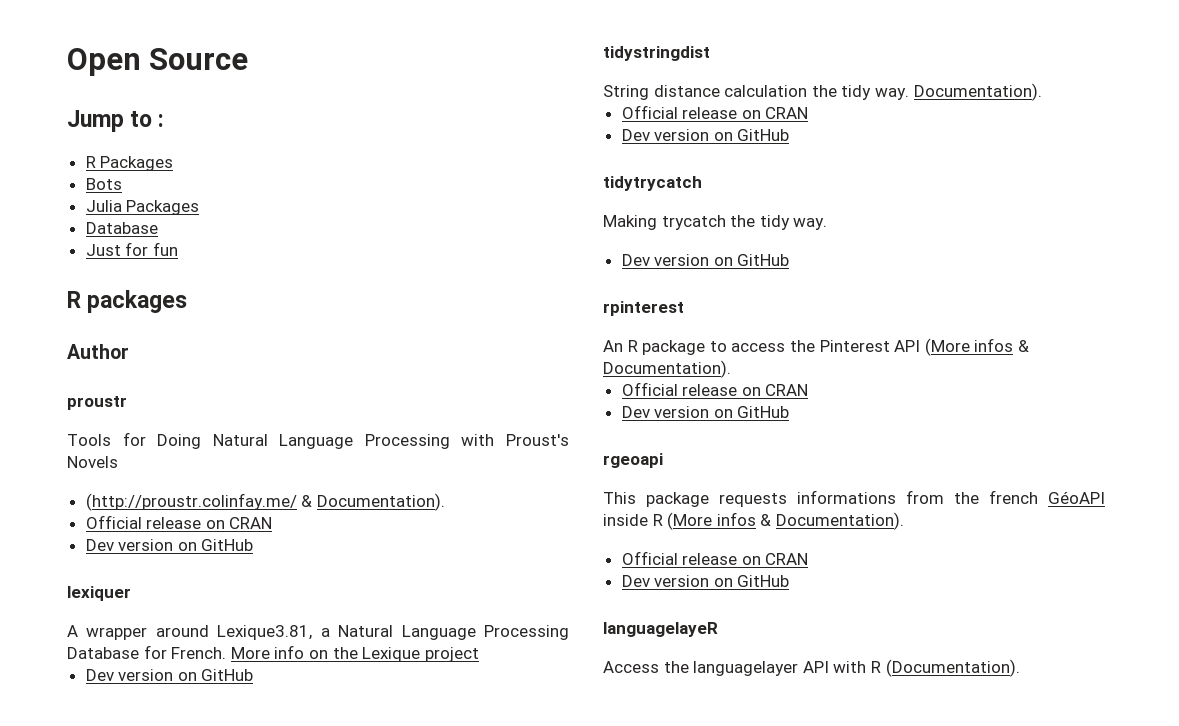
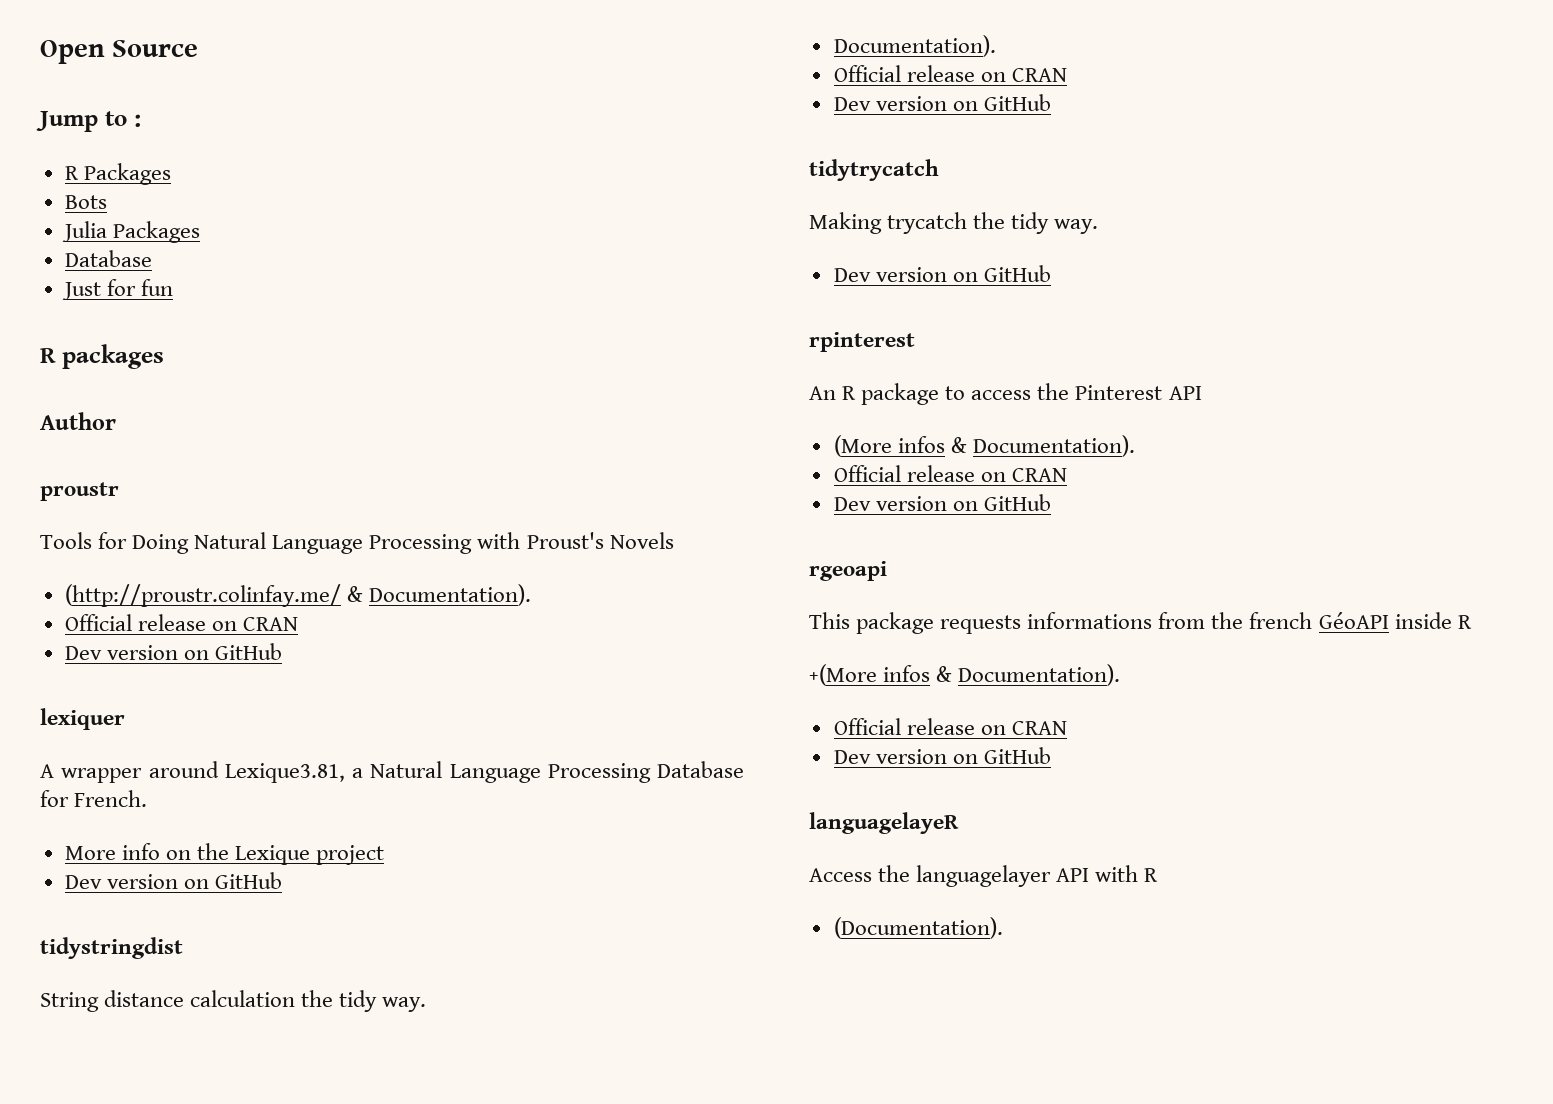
(227, 653) none -> (148, 798) //
(909, 94) none -> (427, 1004) //
(921, 346) none -> (1202, 393) //
[667,512,713,530] (More -> [809,664,877,686] // +(More
(881, 667) none -> (1159, 875) //

